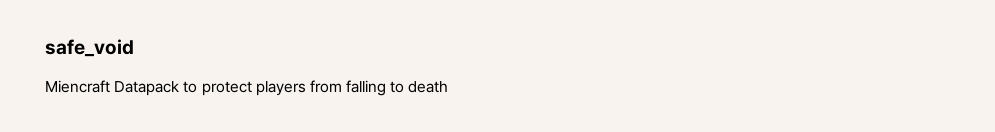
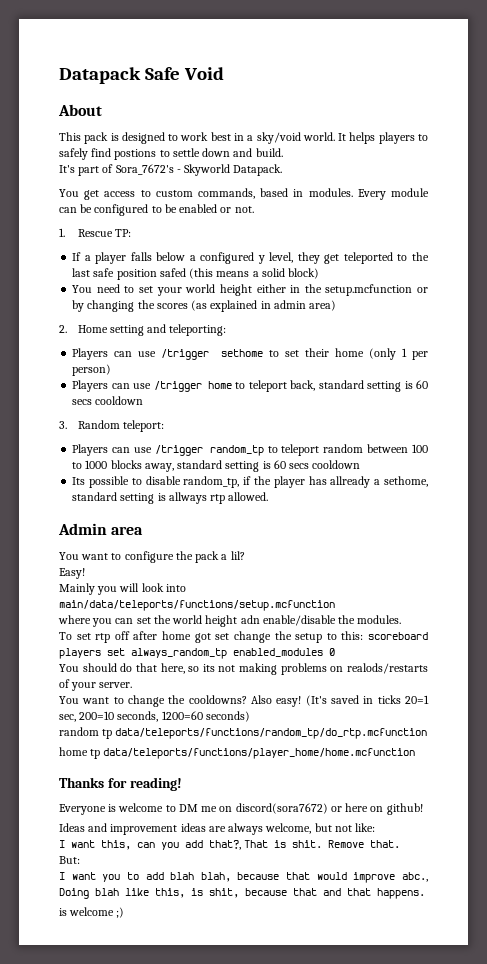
[45,39,134,57] [45,80,449,96] safe_void // Miencraft Datapack to protect players from falling to death -> [59,67,224,84] [58,104,102,116] [59,132,428,144] [59,148,283,160] [59,164,283,176] [59,188,429,200] [59,204,254,216] [59,228,131,237] [72,252,430,264] [72,268,320,280] [72,284,429,296] [72,300,337,312] [59,324,227,336] [72,348,429,360] [72,364,112,376] [72,380,428,392] [72,396,144,405] [59,420,164,432] [72,444,428,456] [72,460,361,472] [72,476,429,488] [72,492,269,504] [58,523,144,535] [59,551,245,563] [59,568,85,579] [59,583,186,595] [59,600,335,611] [58,615,402,627] [59,631,429,643] [59,648,335,659] [59,663,428,675] [59,679,133,691] [59,695,429,707] [59,711,250,722] [59,727,428,739] [59,747,416,759] [59,777,182,791] [59,803,423,815] [59,823,376,835] [59,840,401,850] [59,856,80,864] [59,872,428,883] [59,888,425,899] [59,907,125,918] Datapack Safe Void // About // This pack is designed to work best in a sky/void world. It helps players to safely find postions to settle down and build. // It's part of Sora_7672's - Skyworld Datapack. // You get access to custom commands, based in modules. Every module can be configured to be enabled or not. // 1. Rescue TP: // If a player falls below a configured y level, they get teleported to the last safe position safed (this means a solid block) // You need to set your world height either in the setup.mcfunction or by changing the scores (as explained in admin area) // 2. Home setting and teleporting: // Players can use /trigger sethome to set their home (only 1 per person) // Players can use /trigger home to teleport back, standard setting is 60 secs cooldown // 3. Random teleport: // Players can use /trigger random_tp to teleport random between 100 to 1000 blocks away, standard setting is 60 secs cooldown // Its possible to disable random_tp, if the player has allready a sethome, standard setting is allways rtp allowed. // Admin area // You want to configure the pack a lil? // Easy! // Mainly you will look into main/data/teleports/functions/setup.mcfunction // where you can set the world height adn enable/disable the modules. // To set rtp off after home got set change the setup to this: scoreboard players set always_random_tp enabled_modules 0 // You should do that here, so its not making problems on realods/restarts of your server. // You want to change the cooldowns? Also easy! (It's saved in ticks 20=1 sec, 200=10 seconds, 1200=60 seconds) // random tp data/teleports/functions/random_tp/do_rtp.mcfunction // home tp data/teleports/functions/player_home/home.mcfunction // Thanks for reading! // Everyone is welcome to DM me on discord(sora7672) or here on github! // Ideas and improvement ideas are always welcome, but not like: // I want this, can you add that?, That is shit. Remove that. // But: // I want you to add blah blah, because that would improve abc., Doing blah like this, is shit, because that and that happens. // is welcome ;)

